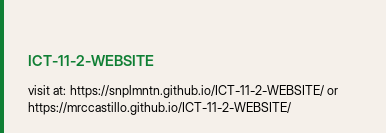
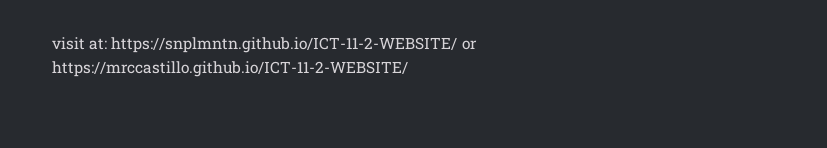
[28,55,154,66] ICT-11-2-WEBSITE // -> (52, 43) none

